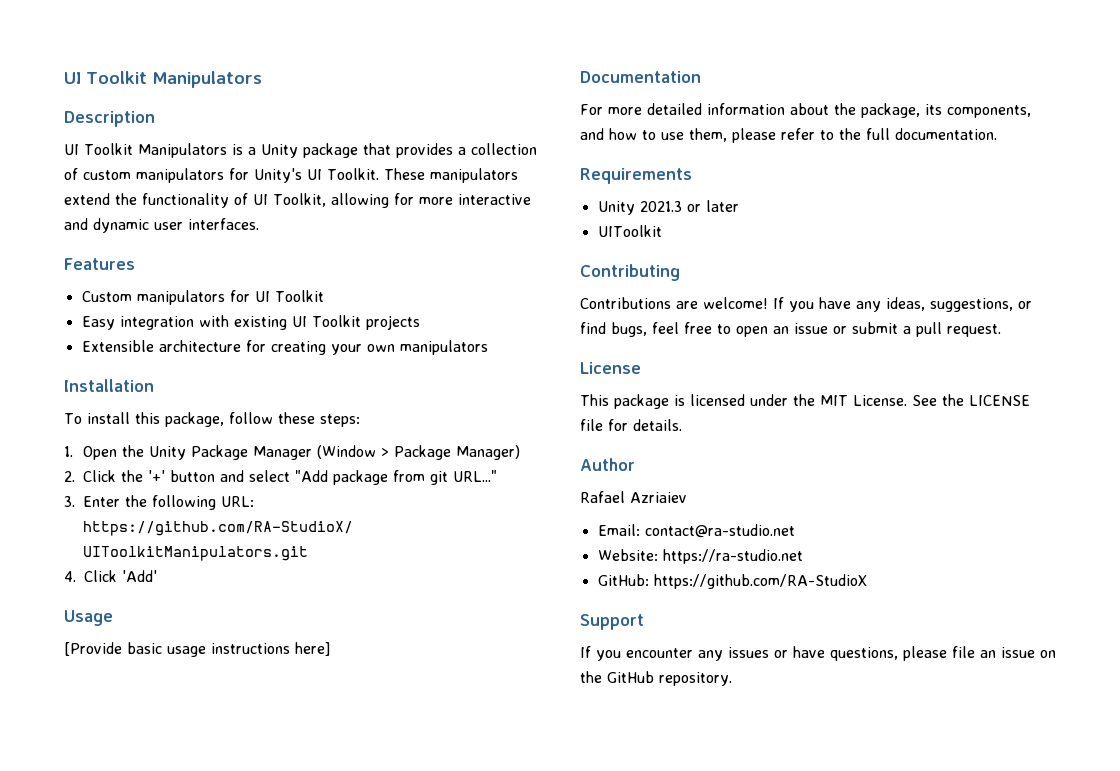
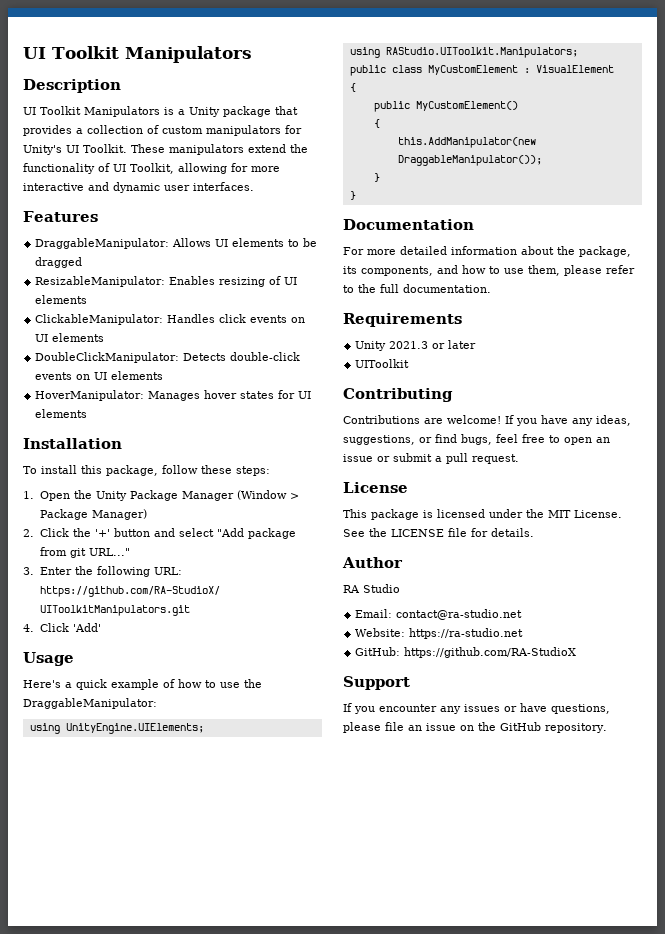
[81,290,324,305] [81,315,420,330] [81,340,488,355] Custom manipulators for UI Toolkit // Easy integration with existing UI Toolkit projects // Extensible architecture for creating your own manipulators -> [35,238,318,249] [35,257,83,268] [35,276,298,287] [35,295,88,304] [35,314,306,325] [35,333,105,342] [35,352,301,363] [35,371,164,380] [35,390,312,401] [35,409,88,418] DraggableManipulator: Allows UI elements to be dragged // ResizableManipulator: Enables resizing of UI elements // ClickableManipulator: Handles click events on UI elements // DoubleClickManipulator: Detects double-click events on UI elements // HoverManipulator: Manages hover states for UI elements
[64,642,331,657] [Provide basic usage instructions here] -> [23,679,262,690] [23,698,157,709] [29,723,204,734] [349,47,578,58] [349,65,614,76] [349,83,356,92] [373,101,518,112] [373,119,380,128] [397,137,536,148] [397,155,542,166] [373,173,380,182] [349,191,356,200] Here's a quick example of how to use the DraggableManipulator: // using UnityEngine.UIElements; // using RAStudio.UIToolkit.Manipulators; // public class MyCustomElement : VisualElement // { // public MyCustomElement() // { // this.AddManipulator(new DraggableManipulator()); // } // }
[580,491,687,503] Rafael Azriaiev -> [343,584,400,593] RA Studio

